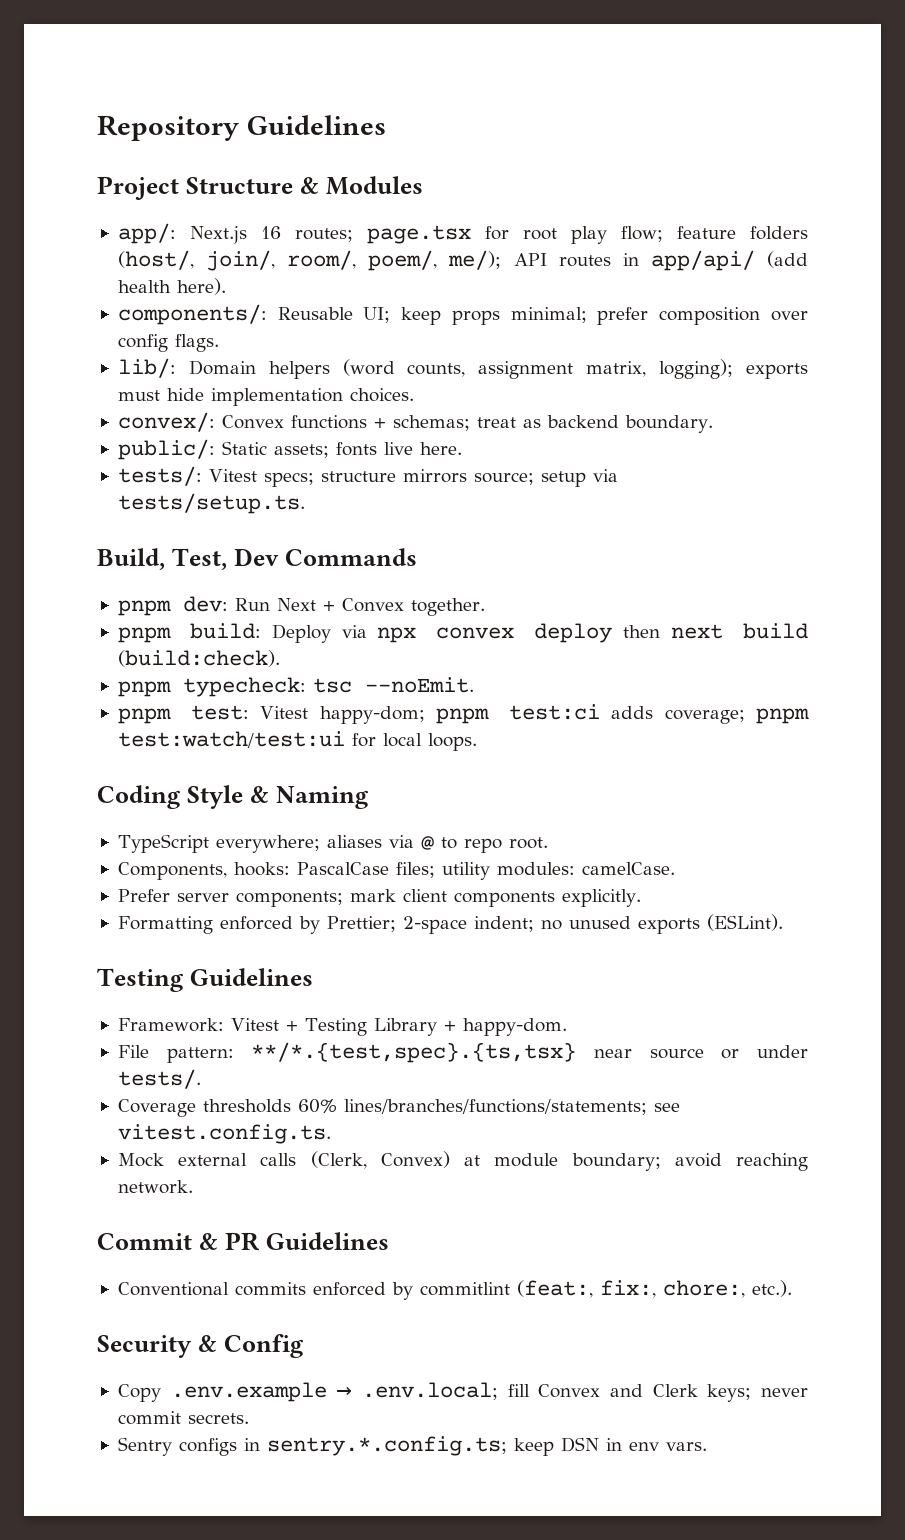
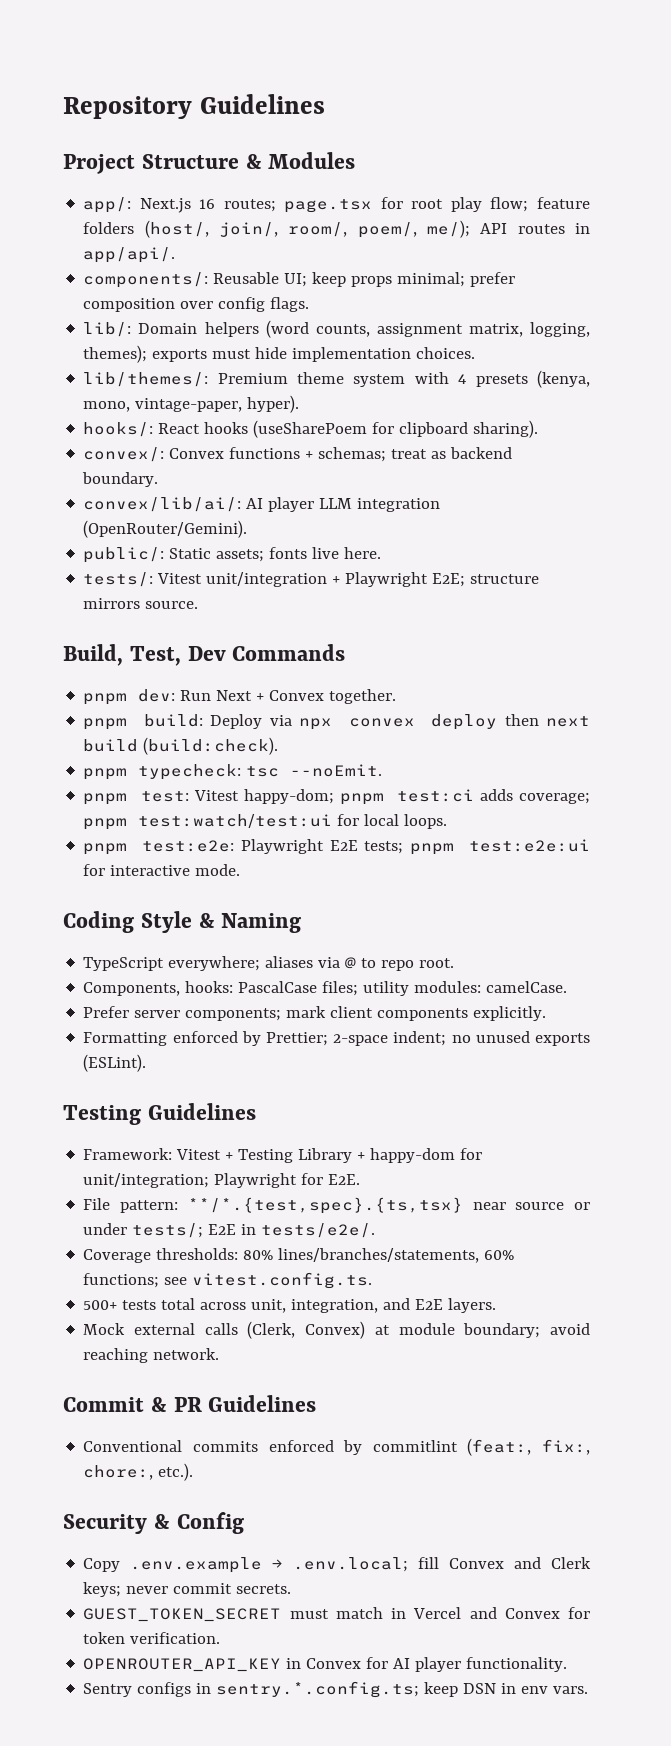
[650,250,809,271] [117,278,226,295] app/api/ (add health here). -> [83,247,176,263] app/api/.
[659,359,734,379] logging); -> [530,322,590,337] [83,345,148,363] logging, themes);
(414, 395) none -> [83,370,590,388] [83,395,300,413] [83,420,539,438] // lib/themes/: Premium theme system with 4 presets (kenya, mono, vintage-paper, hyper). // hooks/: React hooks (useSharePoem for clipboard sharing).
(713, 424) none -> [83,497,441,512] [83,520,248,538] // convex/lib/ai/: AI player LLM integration (OpenRouter/Gemini).
[263,469,618,487] [117,493,305,514] specs; structure mirrors source; setup via tests/setup.ts. -> [206,572,540,587] [83,598,199,609] unit/integration + Playwright E2E; structure mirrors source.
(477, 742) none -> [83,839,590,855] [83,864,241,876] // pnpm test:e2e: Playwright E2E tests; pnpm test:e2e:ui for interactive mode.
[462,1018,567,1036] happy-dom. -> [370,1148,483,1163] [83,1173,361,1188] happy-dom for unit/integration; Playwright for E2E.
[117,1069,201,1089] [117,1099,680,1117] [117,1124,331,1144] tests/. // Coverage thresholds 60% lines/branches/functions/statements; see vitest.config.ts. -> [132,1223,376,1238] [83,1248,515,1263] [83,1272,373,1289] [83,1298,497,1313] tests/; E2E in tests/e2e/. // Coverage thresholds: 80% lines/branches/statements, 60% functions; see vitest.config.ts. // 500+ tests total across unit, integration, and E2E layers.
(249, 1418) none -> [83,1607,590,1622] [83,1632,221,1644] [83,1657,568,1672] // GUEST_TOKEN_SECRET must match in Vercel and Convex for token verification. // OPENROUTER_API_KEY in Convex for AI player functionality.

